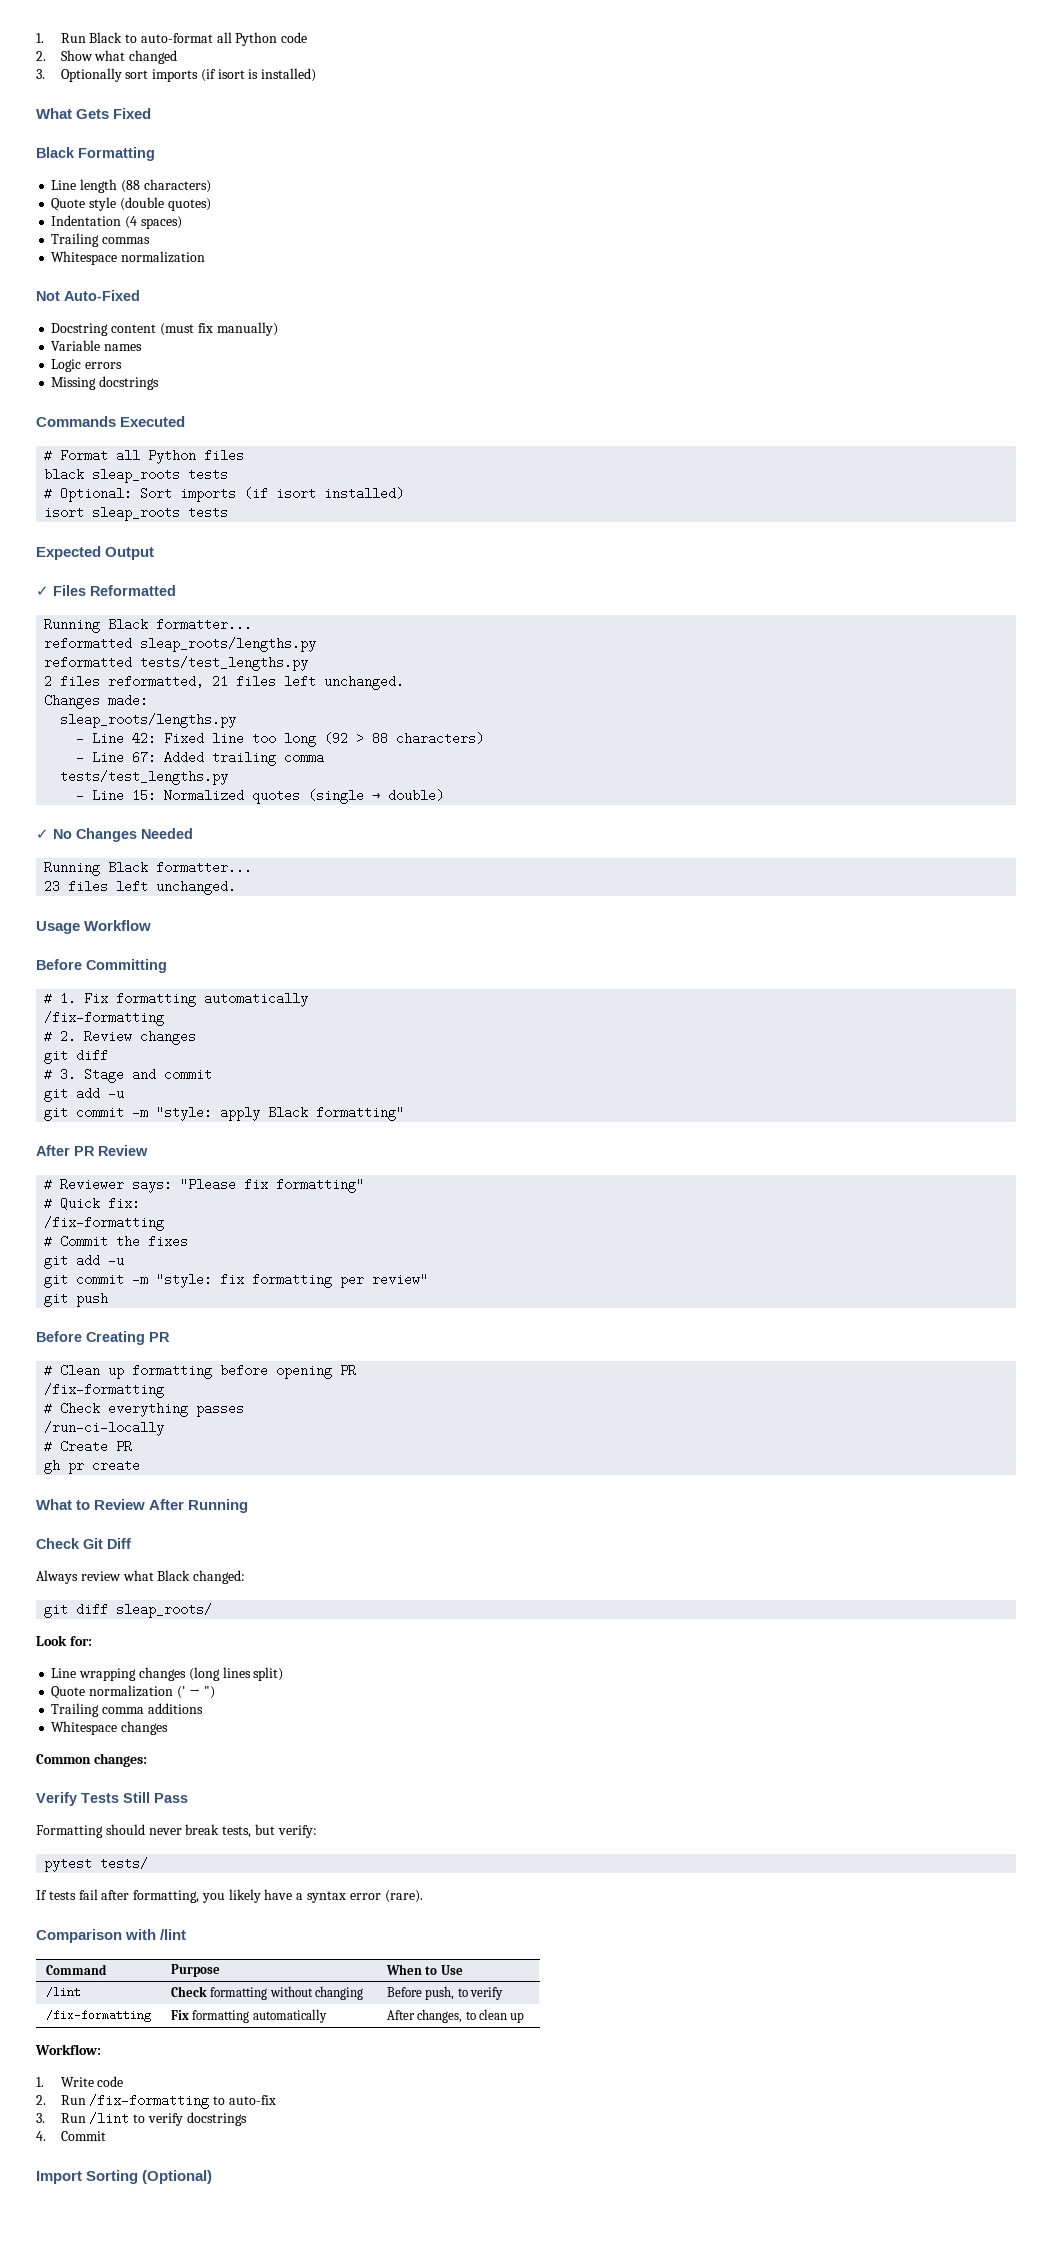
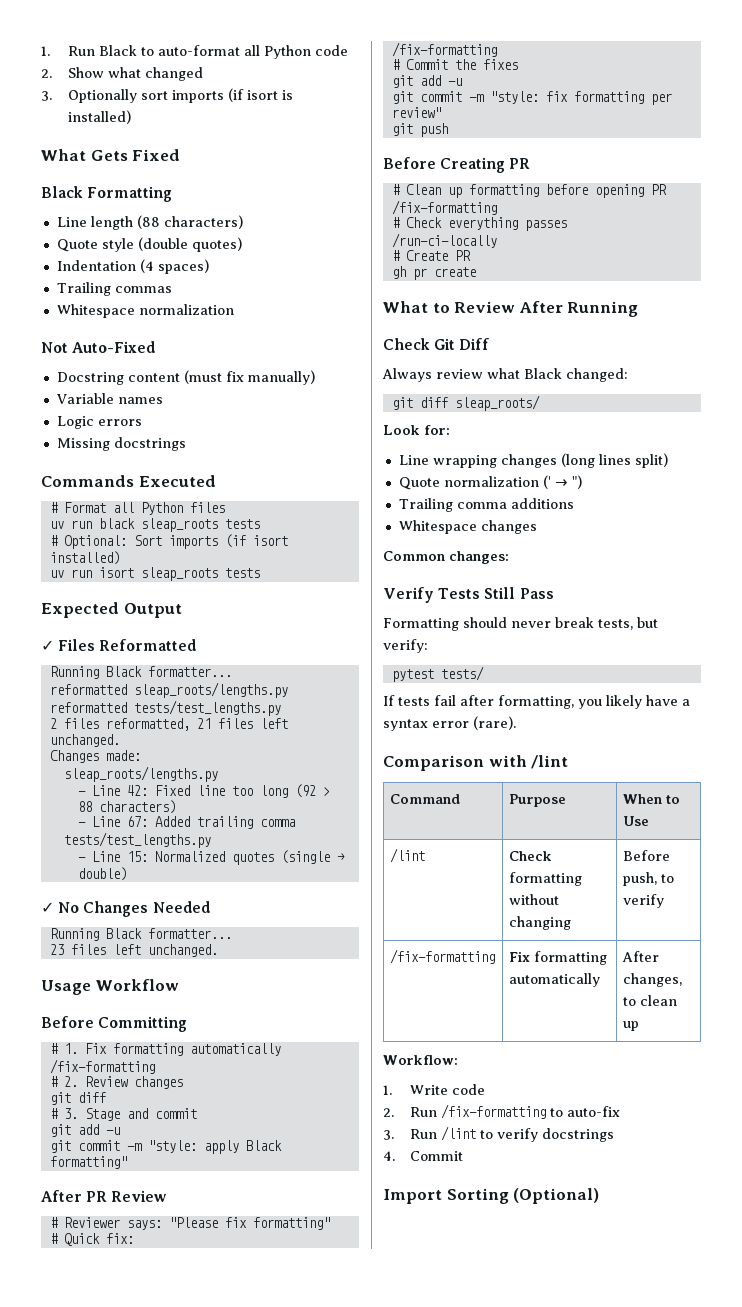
(245, 455) none -> [49,520,92,529] uv run
(405, 493) none -> [49,569,92,578] uv run

